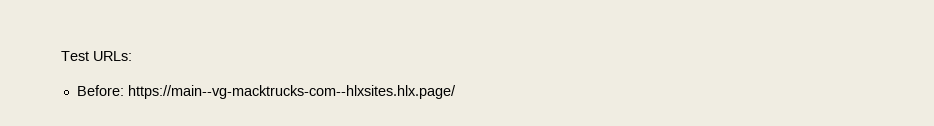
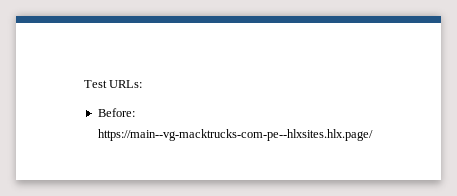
[127,85,456,99] https://main--vg-macktrucks-com--hlxsites.hlx.page/ -> [97,129,373,141] https://main--vg-macktrucks-com-pe--hlxsites.hlx.page/

